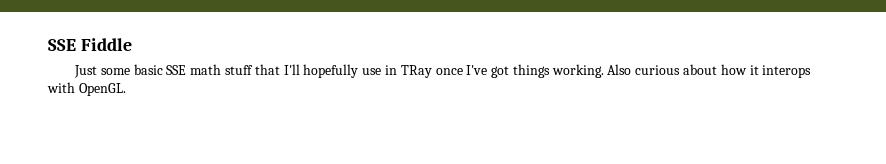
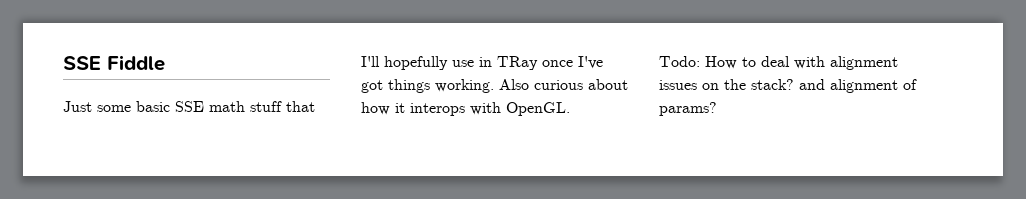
(126, 89) none -> [659,56,898,70] [659,79,917,93] [659,102,717,116] // Todo: How to deal with alignment issues on the stack? and alignment of params?

